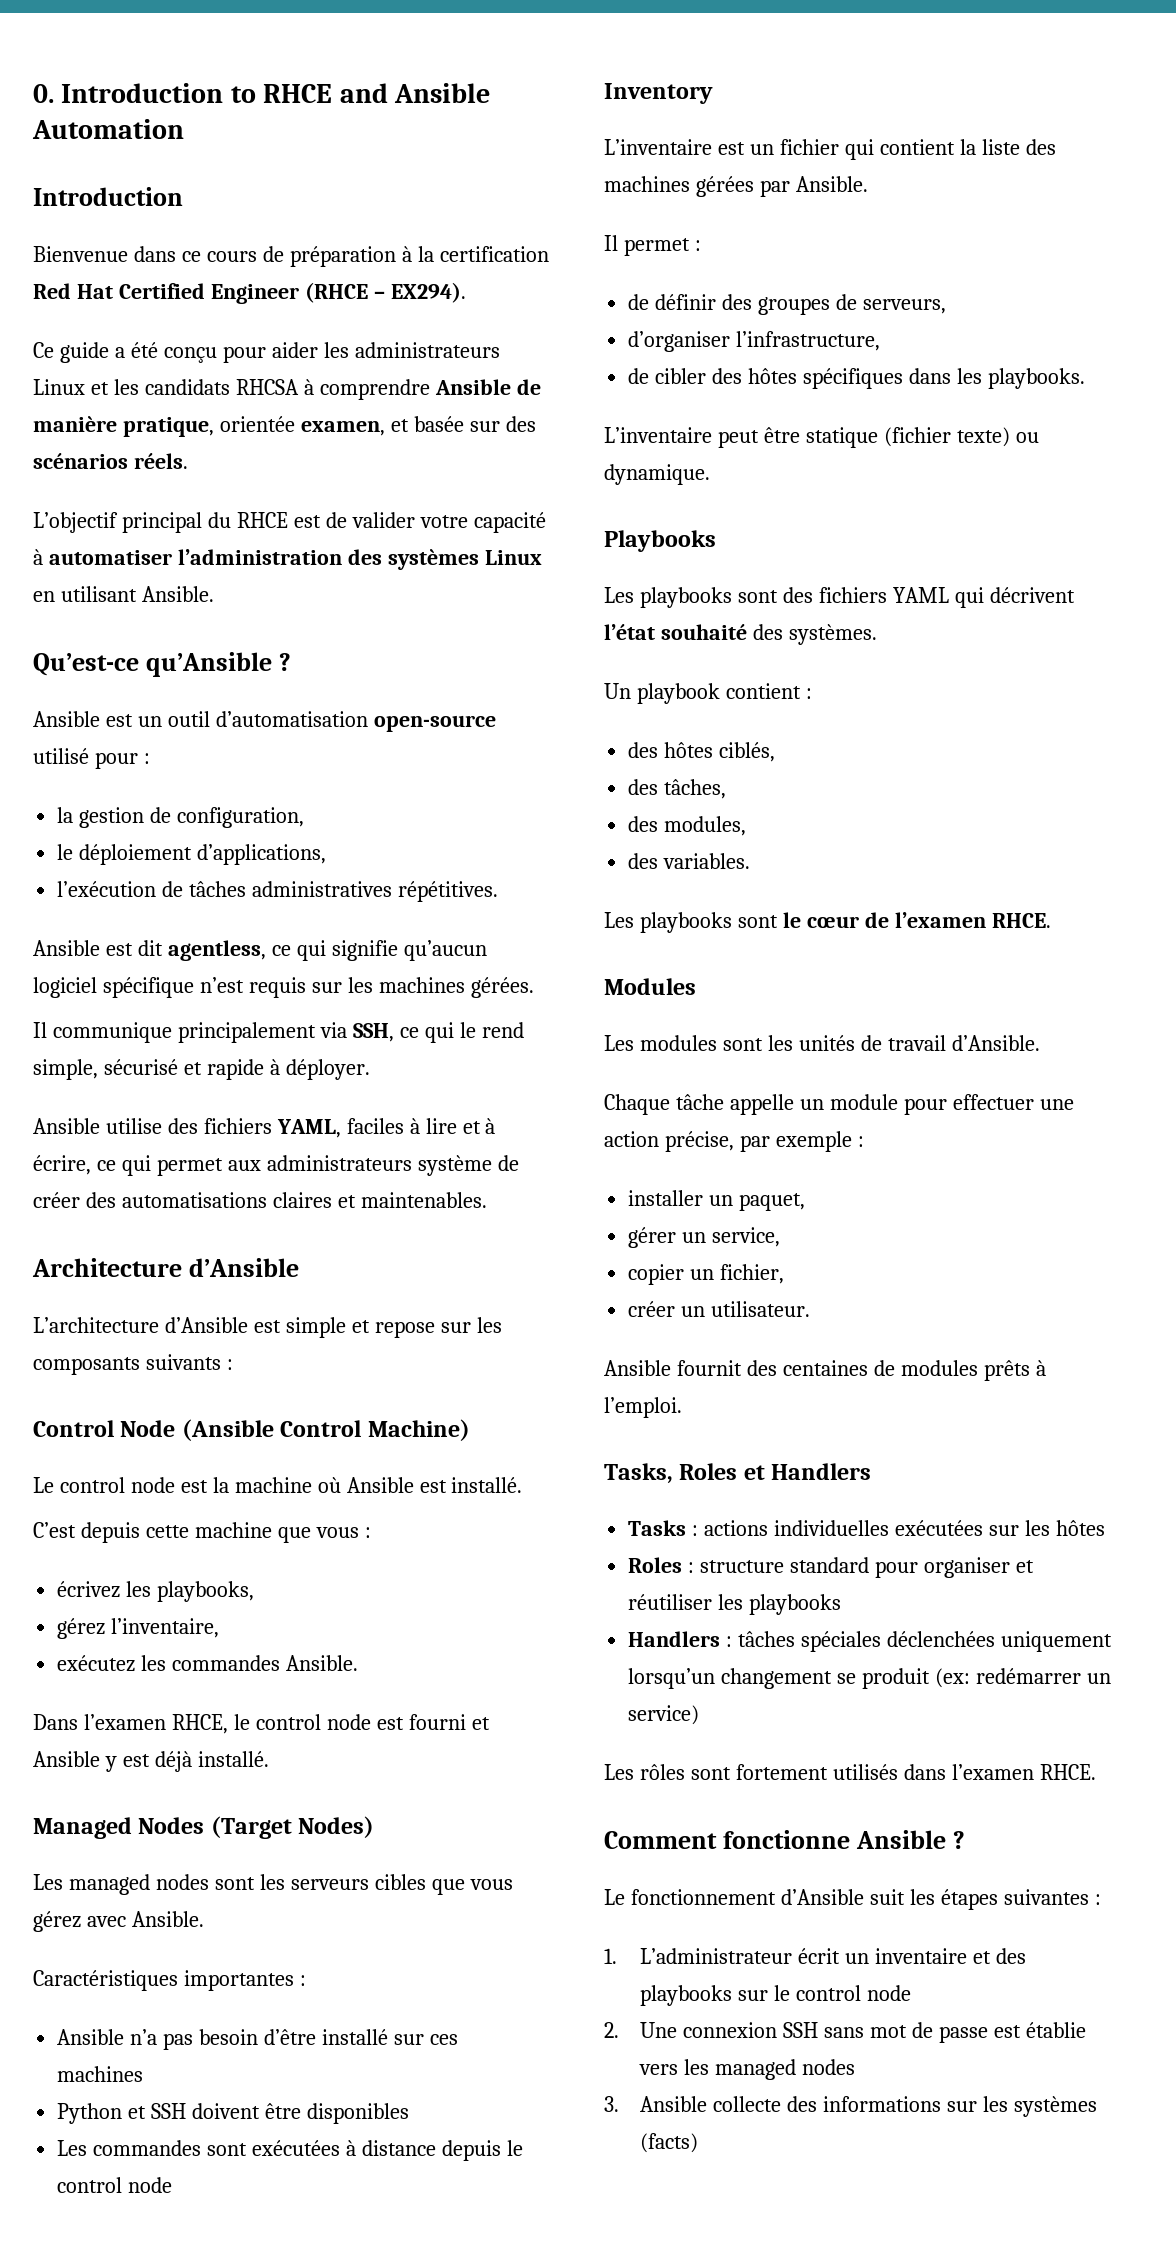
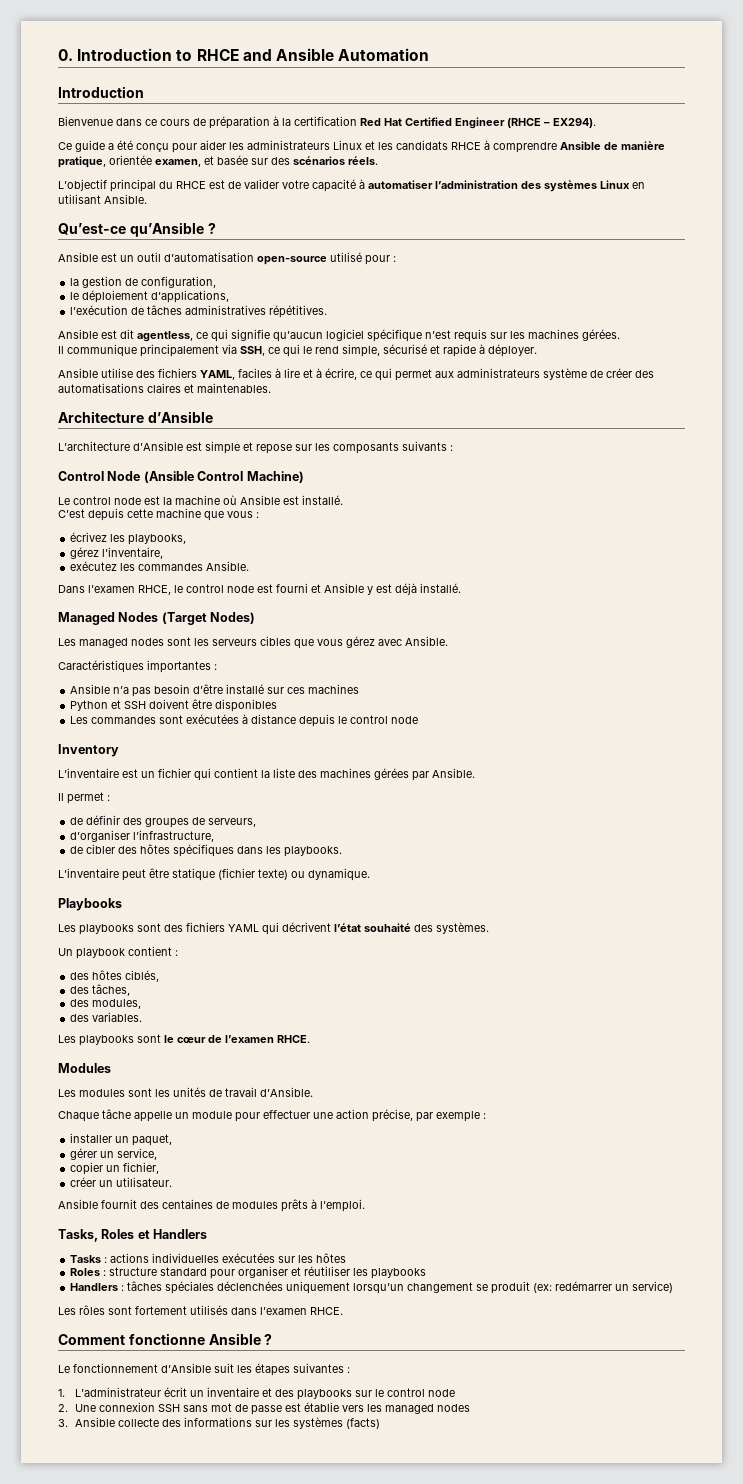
[235,379,299,395] RHCSA -> [451,142,481,150] RHCE

